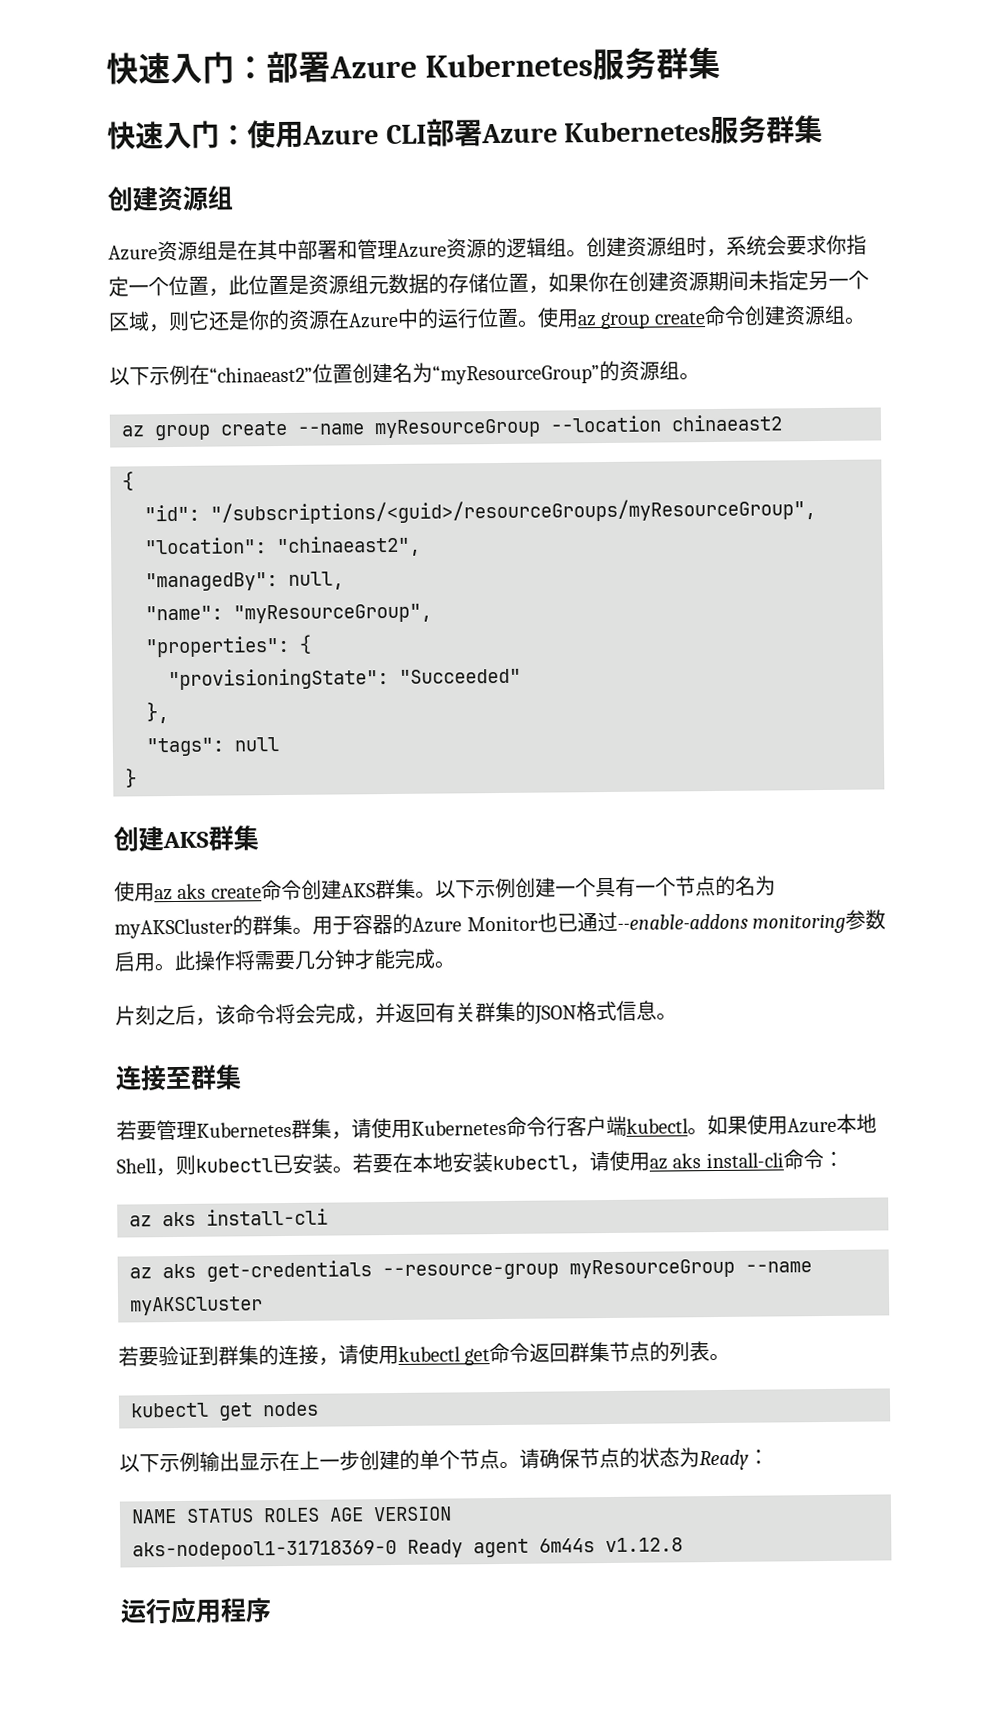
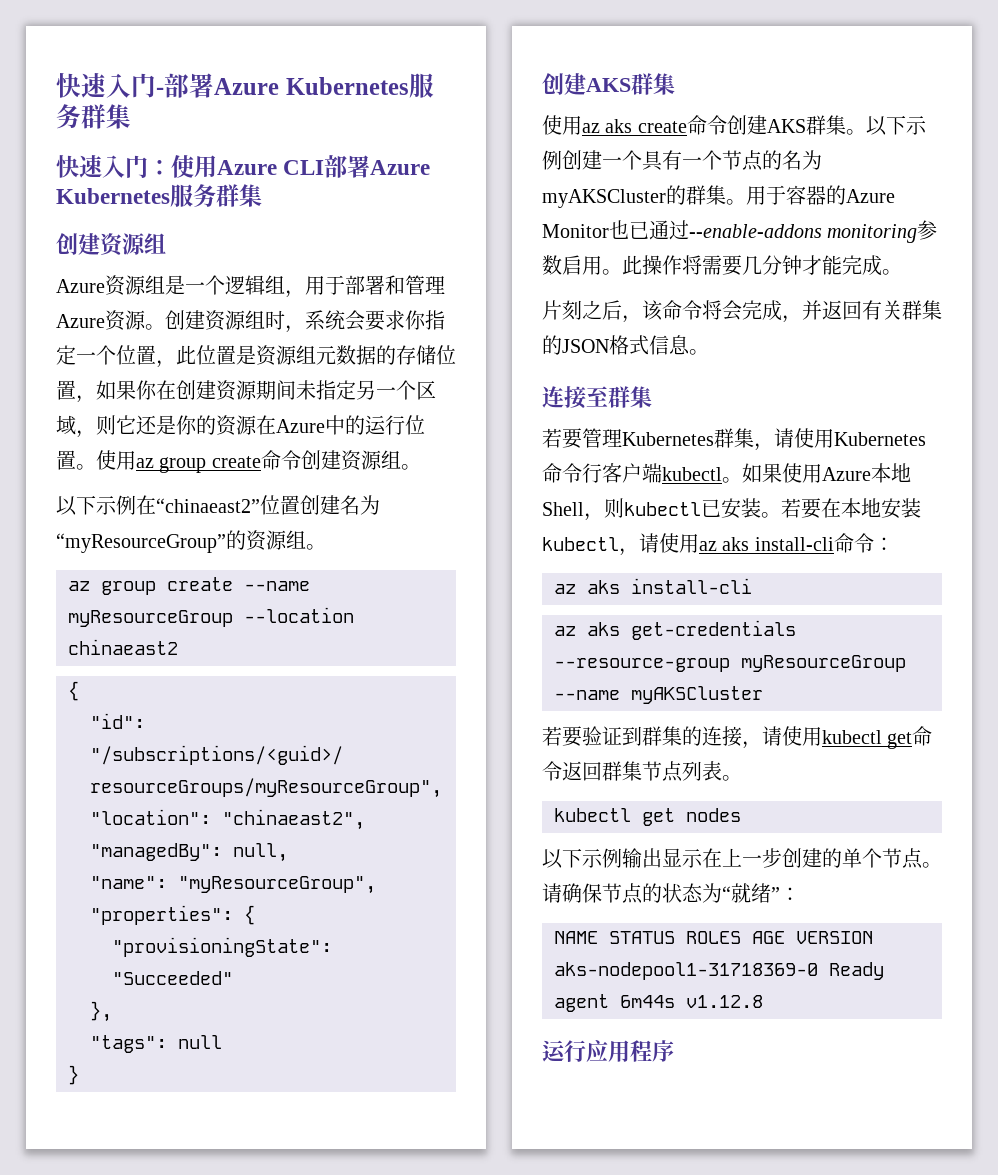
[106,51,267,85] 快速入门： -> [56,73,164,98] 快速入门-
[237,239,298,261] 在其中 -> [185,275,345,298] 一个逻辑组，用于
[486,237,567,259] 的逻辑组 -> (146, 320) none
[649,1341,671,1362] 的 -> (683, 771) none
[699,1449,749,1471] Ready -> [722,883,780,903] “就绪”

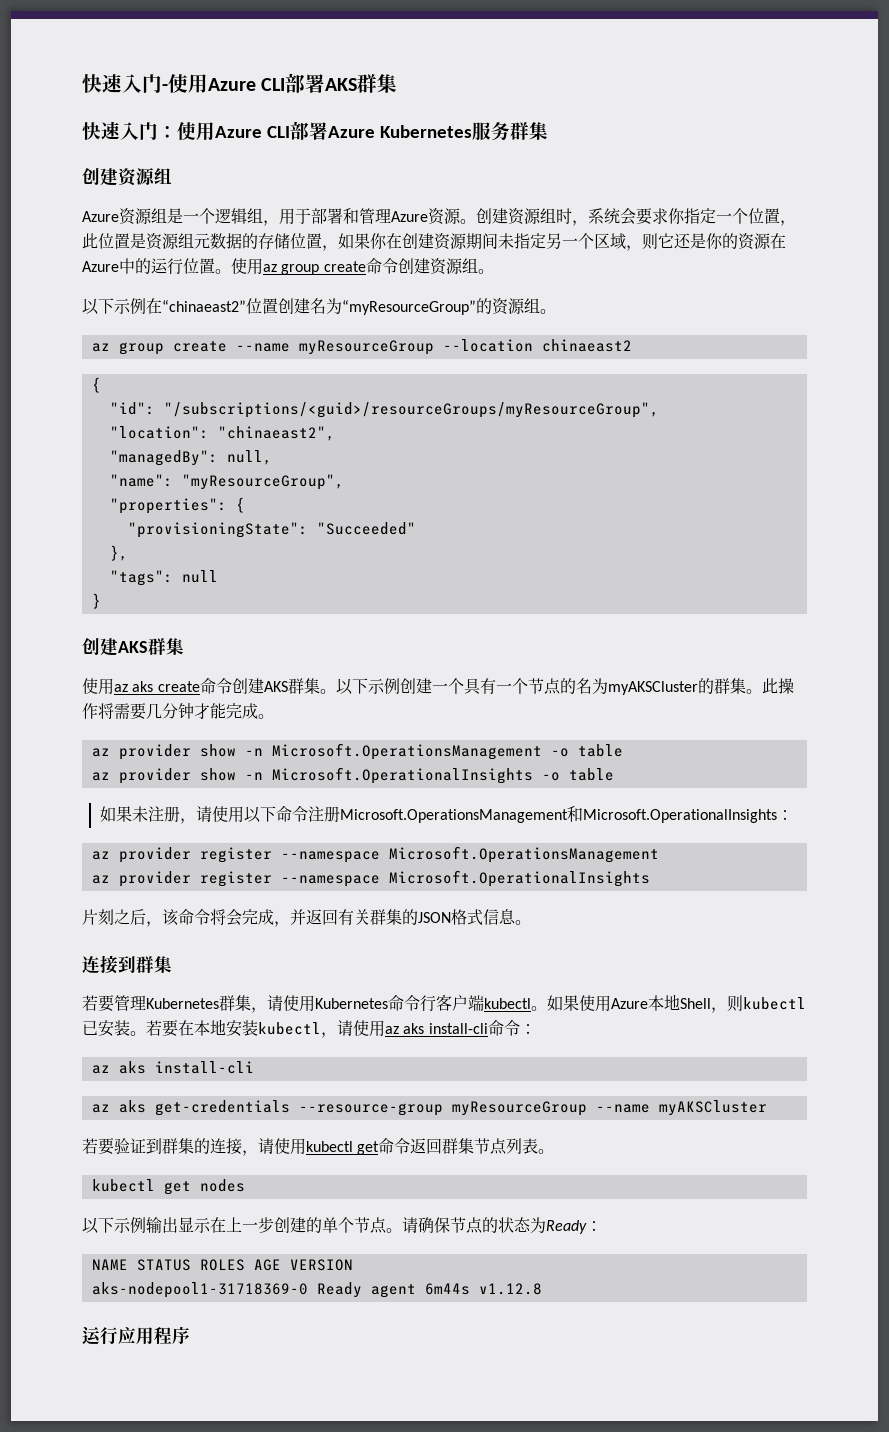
[164,73,434,98] [56,104,81,129] 部署Azure Kubernetes服务 -> [168,73,358,93] 使用Azure CLI部署AKS
[746,185,895,205] [542,220,938,243] [542,255,622,275] 用于容器的Azure Monitor也已通过--enable-addons monitoring参数启用。 -> (762, 691) none
(902, 272) none -> [91,743,623,760] [91,767,614,784] [99,806,793,824] [91,846,659,863] [91,870,650,887] // az provider show -n Microsoft.OperationsManagement -o table // az provider show -n Microsoft.OperationalInsights -o table // 如果未注册，请使用以下命令注册Microsoft.OperationsManagement和Microsoft.OperationalInsights： // az provider register --namespace Microsoft.OperationsManagement // az provider register --namespace Microsoft.OperationalInsights
[586,386,608,407] 至 -> [118,956,136,973] 到
[722,883,780,903] “就绪” -> [546,1220,587,1234] Ready

